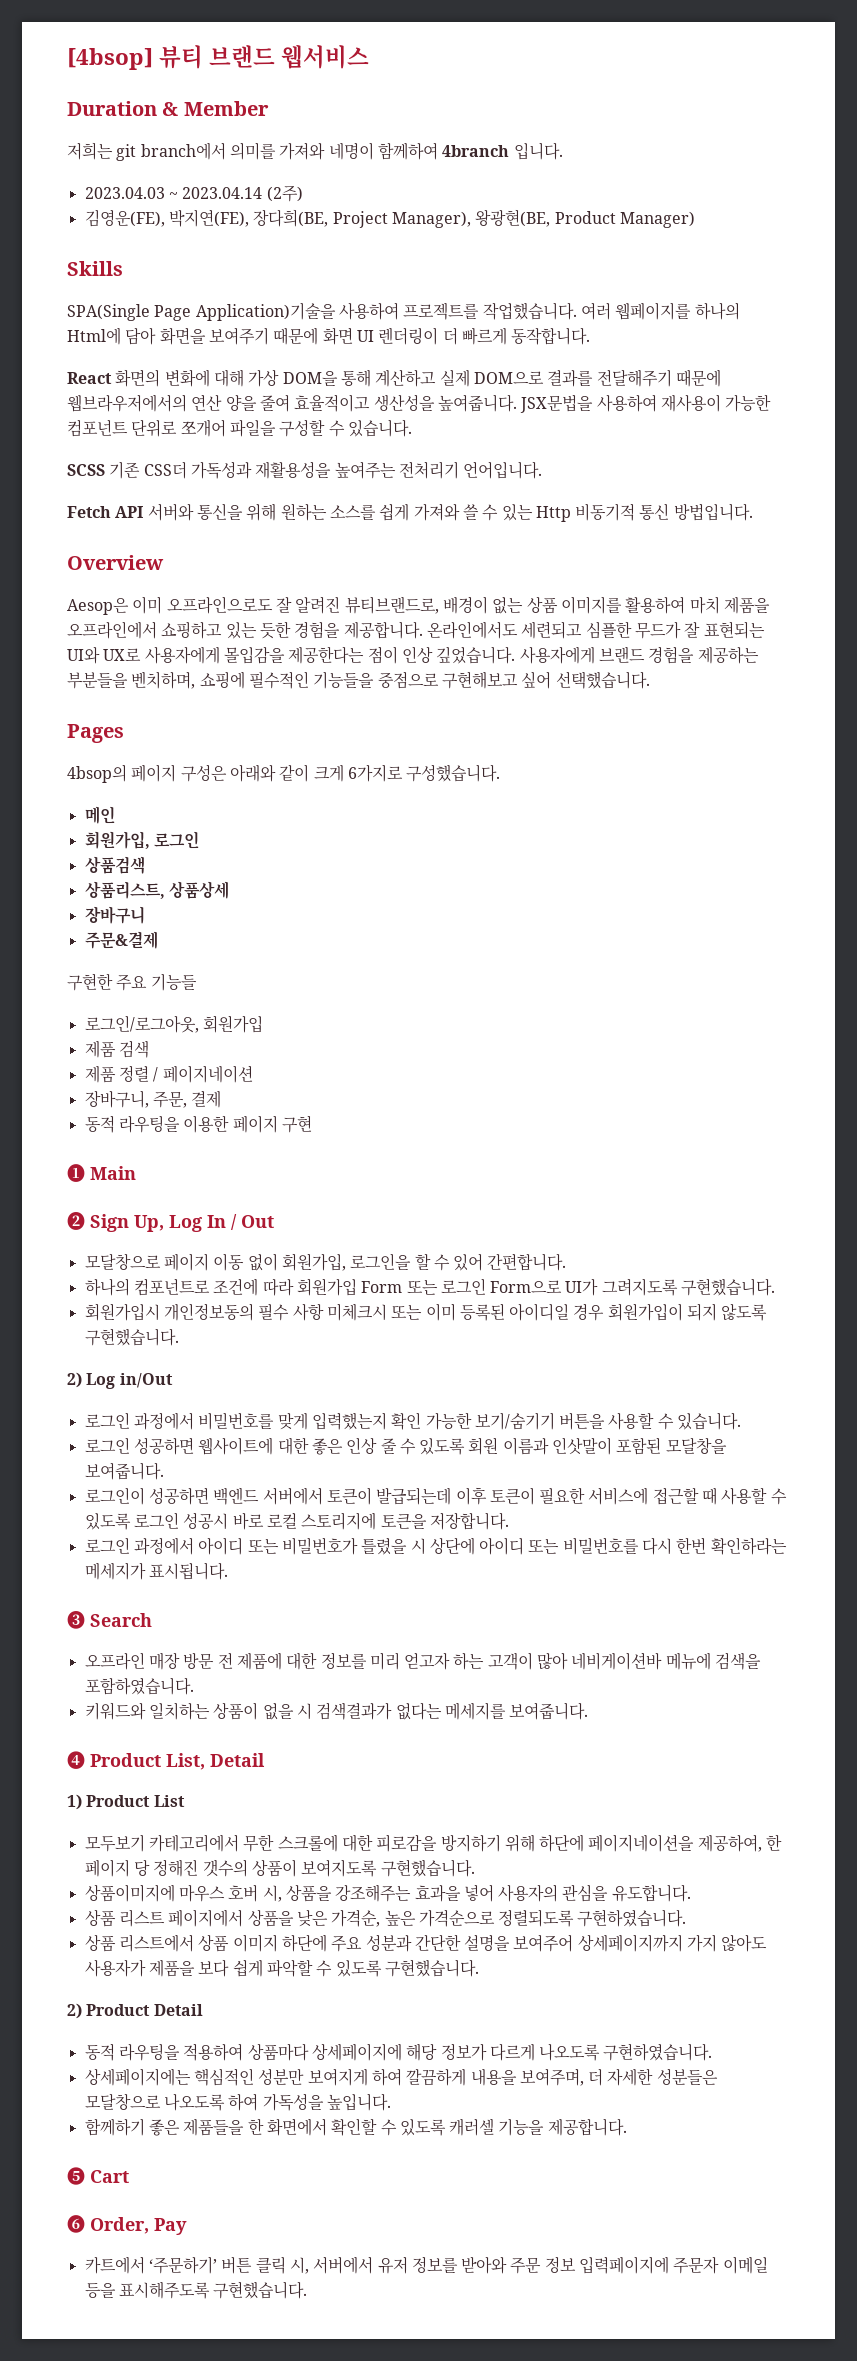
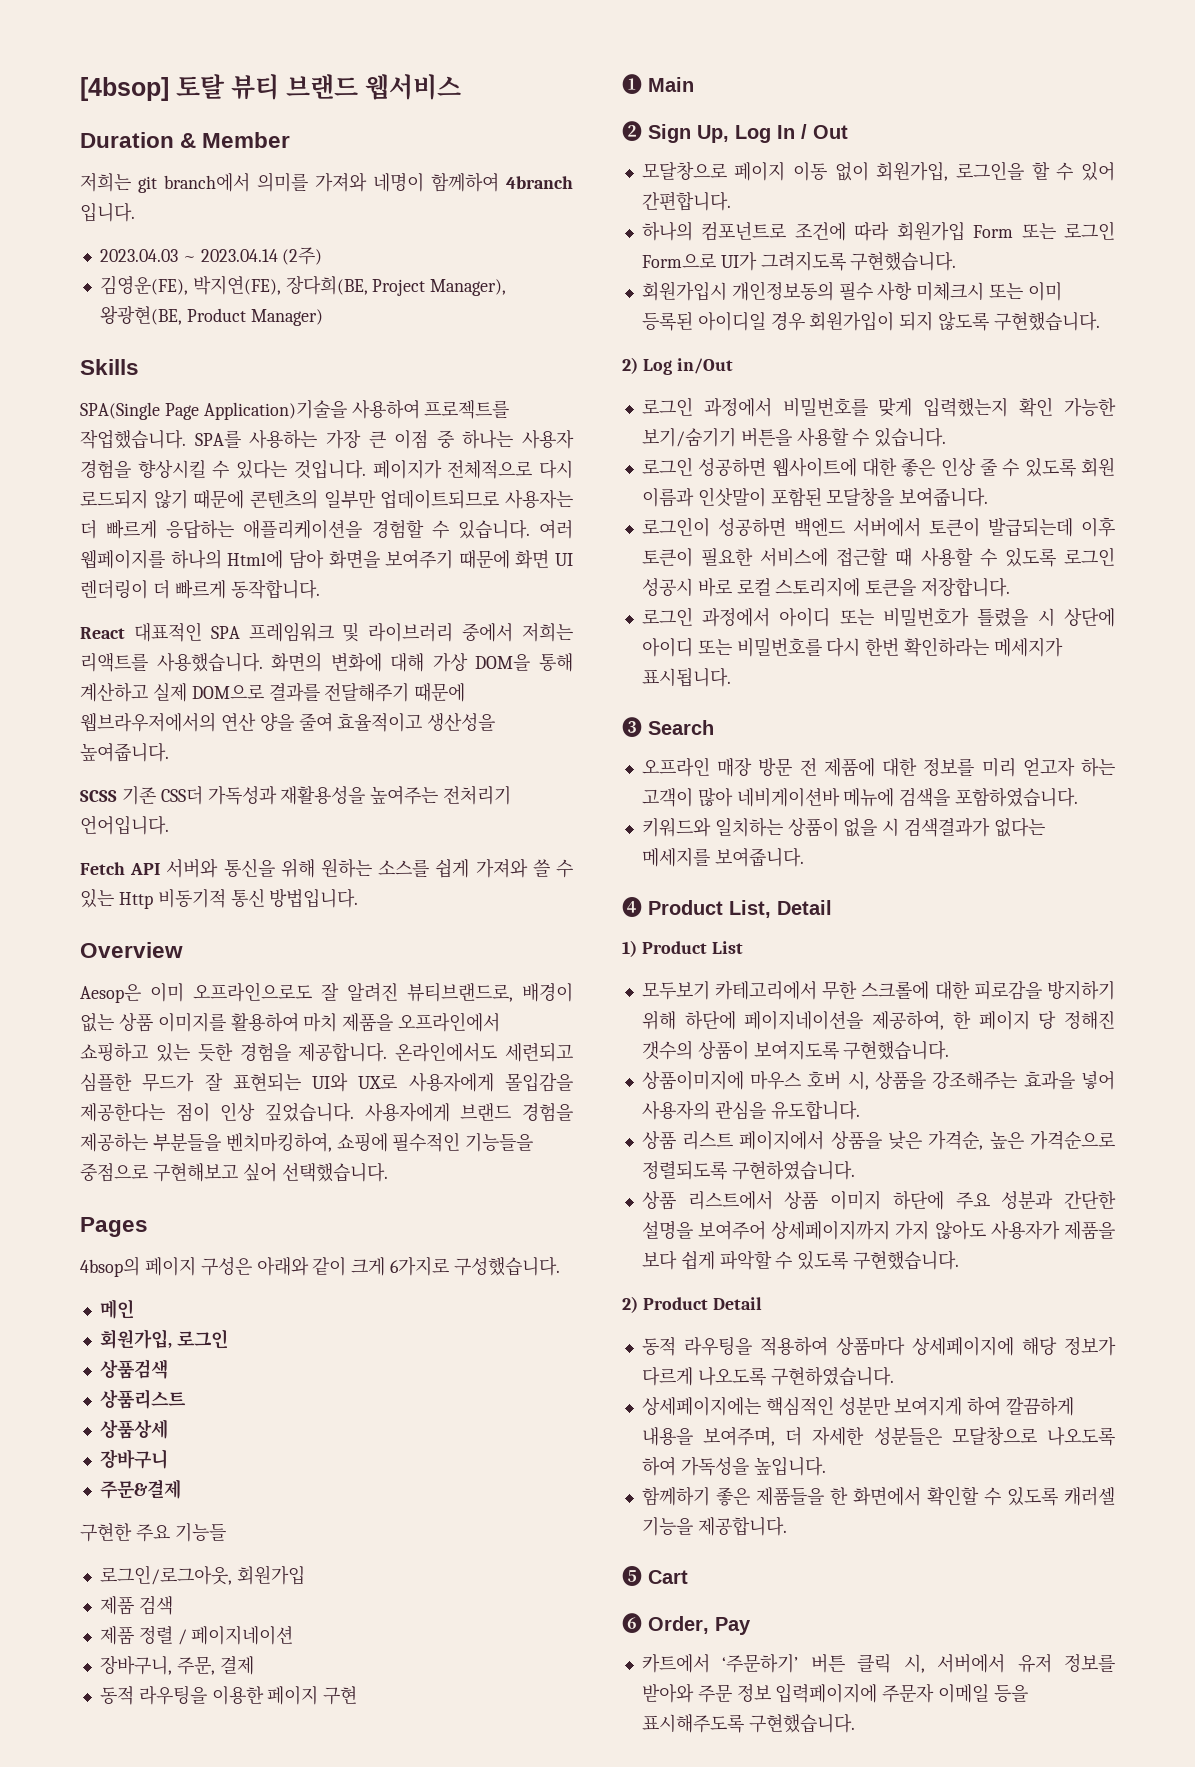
(153, 59) none -> [176,74,225,99] 토탈
(577, 311) none -> [194,429,574,449] [80,459,573,479] [80,489,574,509] [80,519,530,539] SPA를 사용하는 가장 큰 이점 중 하나는 사용자 경험을 향상시킬 수 있다는 것입니다. 페이지가 전체적으로 다시 로드되지 않기 때문에 콘텐츠의 일부만 업데이트되므로 사용자는 더 빠르게 응답하는 애플리케이션을 경험할 수 있습니다.
(112, 378) none -> [133,622,573,642] [80,652,263,672] 대표적인 SPA 프레임워크 및 라이브러리 중에서 저희는 리액트를 사용했습니다.
[520,394,772,413] [67,419,412,437] JSX문법을 사용하여 재사용이 가능한 컴포넌트 단위로 쪼개어 파일을 구성할 수 있습니다. -> (169, 752) none
[131,671,196,689] 벤치하며, -> [225,1133,332,1152] 벤치마킹하여,
[84,881,165,899] 상품리스트, -> [99,1389,186,1409] 상품리스트 //

